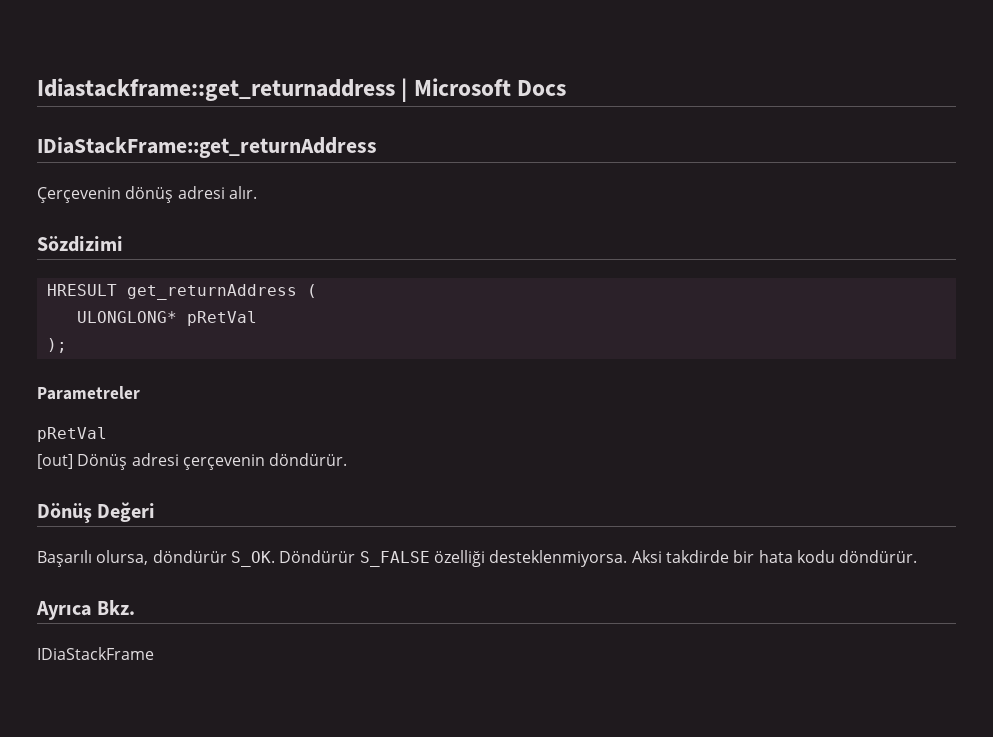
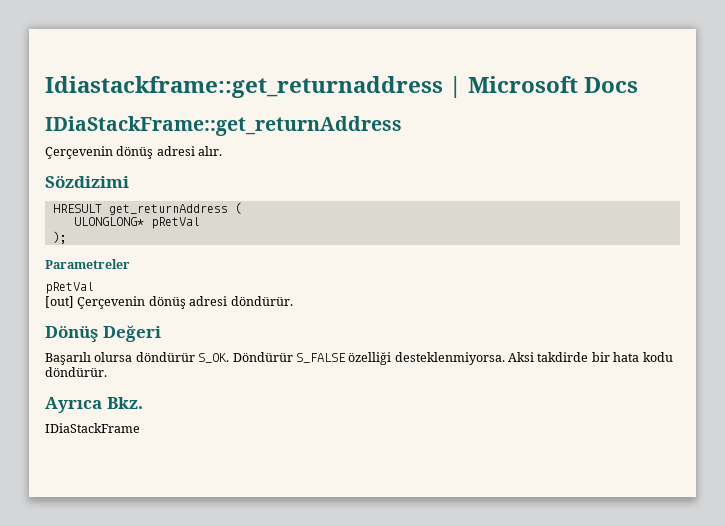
[77,453,265,470] Dönüş adresi çerçevenin -> [77,296,228,309] Çerçevenin dönüş adresi
[96,550,149,565] olursa, -> [94,352,133,362] olursa

